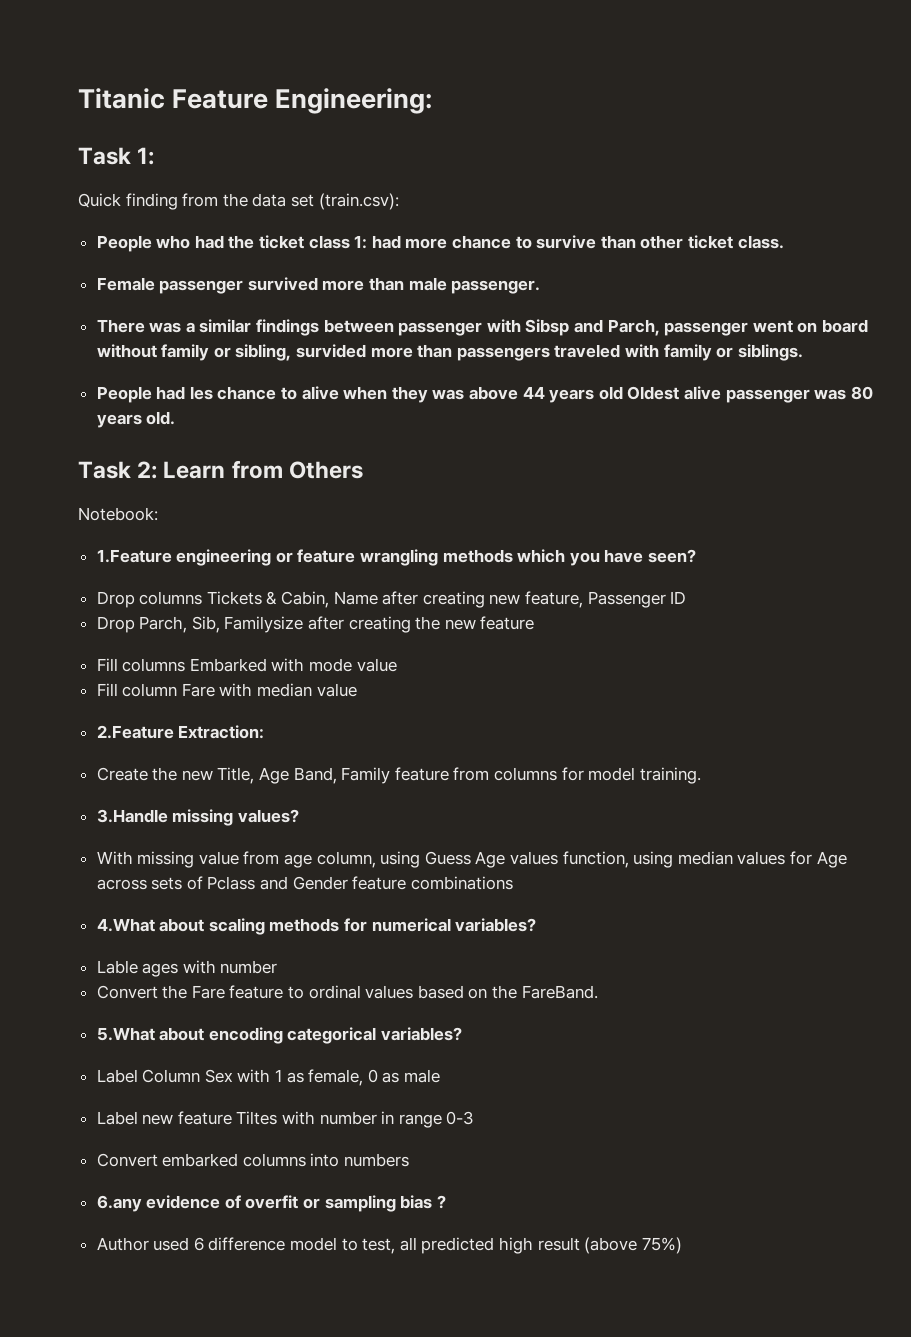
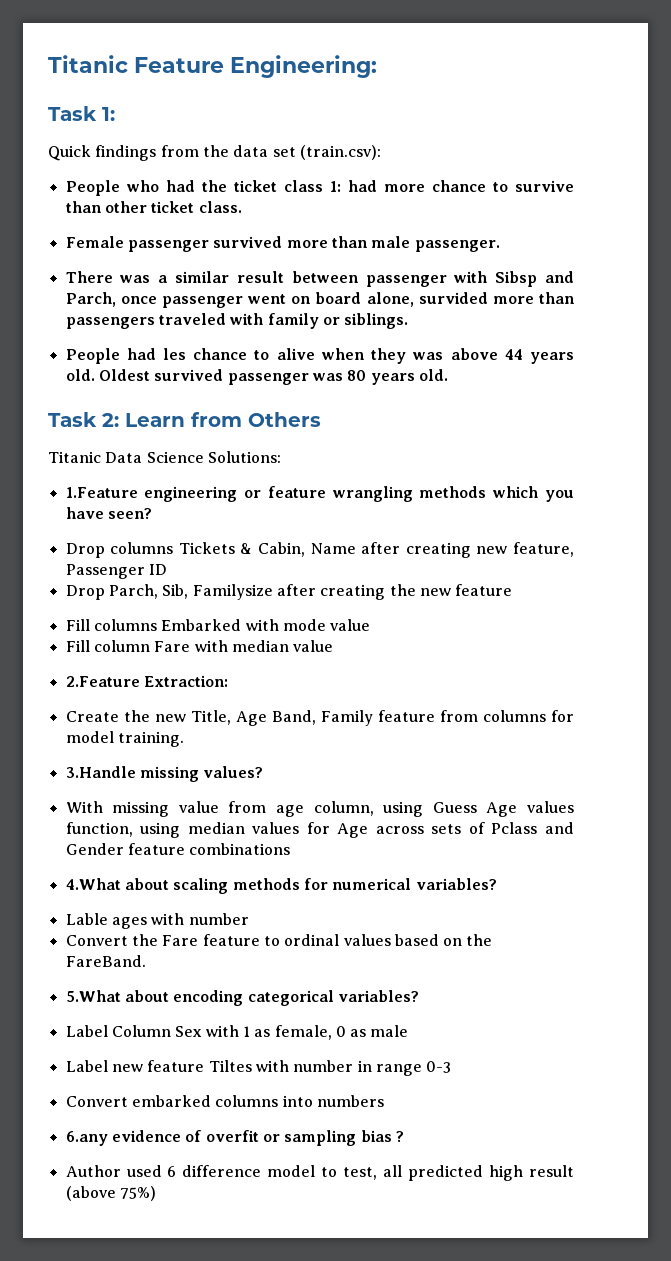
[125,193,178,210] finding -> [95,145,157,161] findings
[256,319,320,336] findings -> [236,271,284,283] result
(660, 327) none -> [120,296,157,304] once
[96,344,292,361] without family or sibling, -> [366,292,414,307] alone,
[598,386,721,400] old Oldest alive -> [65,369,224,381] old. Oldest survived
[78,507,158,521] Notebook: -> [48,451,281,463] Titanic Data Science Solutions:

